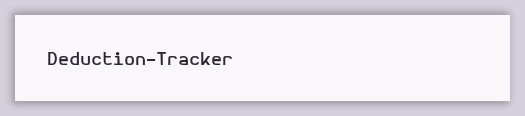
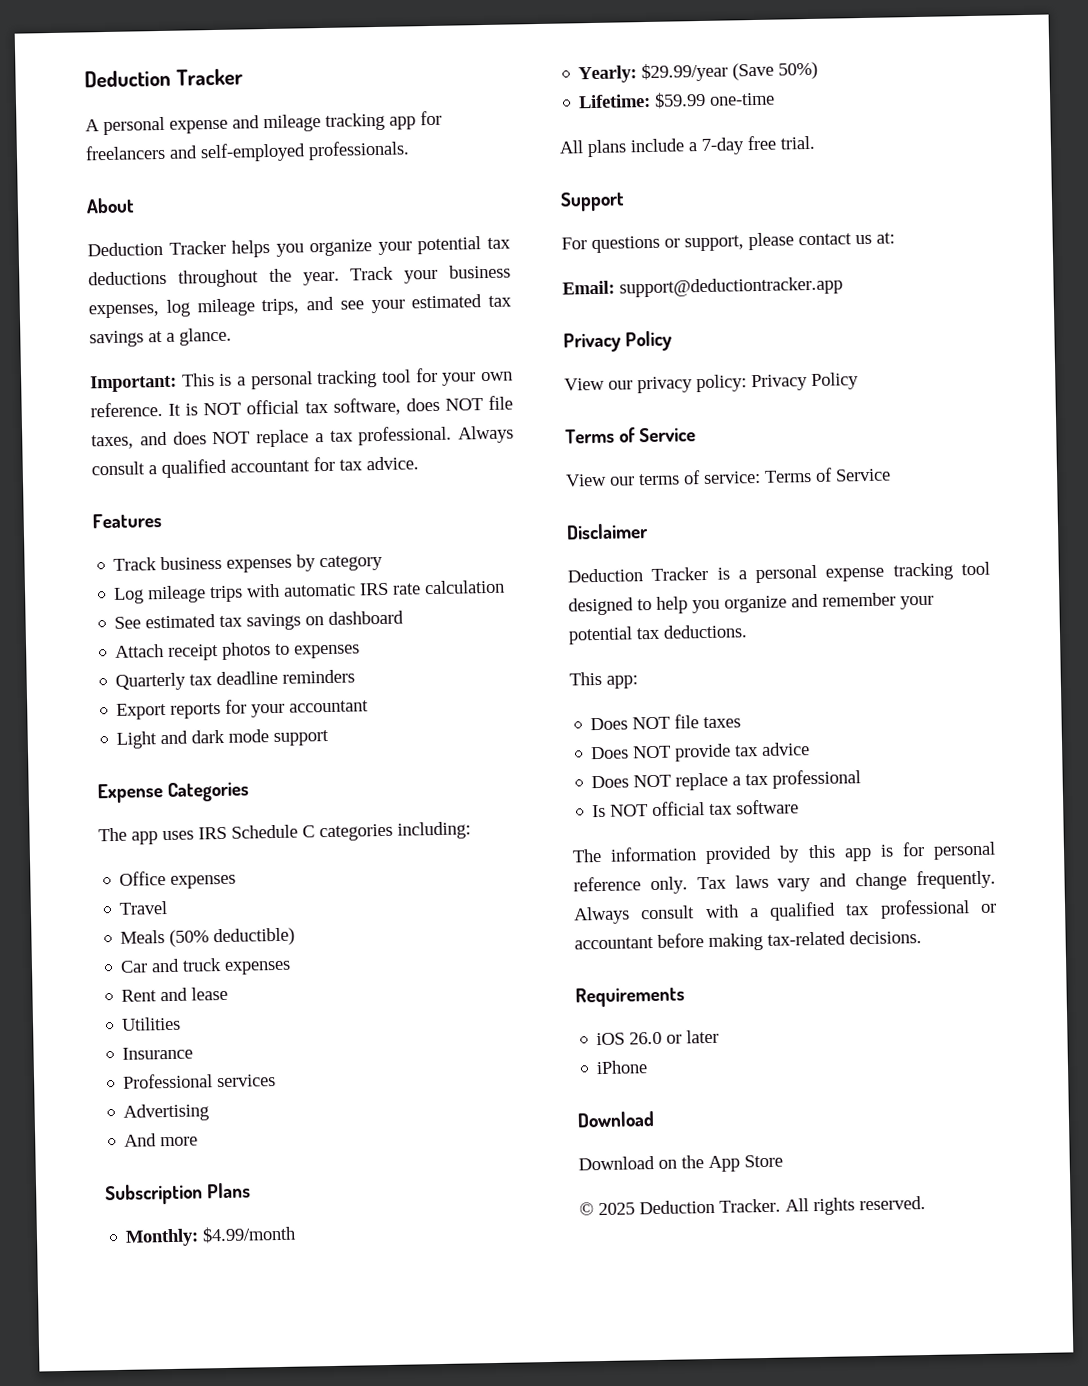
[47,52,233,65] Deduction-Tracker -> [84,68,243,88] [85,110,442,136] [85,140,410,163] [86,197,135,214] [87,236,511,258] [88,264,511,288] [88,294,512,319] [89,327,232,348] [90,367,514,393] [90,395,513,418] [91,425,514,450] [91,456,419,479] [92,513,162,529] [113,554,384,573] [113,579,506,604] [114,610,405,631] [115,642,361,661] [115,669,356,691] [116,699,370,720] [116,729,330,749] [97,781,250,804] [98,821,471,845] [119,871,237,889] [119,900,169,915] [120,927,296,947] [120,958,292,975] [121,986,229,1002] [121,1016,182,1031] [122,1046,194,1060] [122,1073,277,1089] [123,1103,210,1122] [124,1133,199,1147] [105,1182,252,1206] [125,1225,297,1247] [578,61,819,84] [578,91,776,109] [559,135,815,158] [560,191,625,212] [561,232,895,254] [562,276,843,298] [563,330,673,353] [564,372,859,394] [565,427,697,444] [565,467,891,487] [566,523,649,540] [567,561,990,584] [568,592,934,616] [568,624,748,645] [569,671,638,689] [590,714,742,731] [591,742,811,762] [591,769,862,791] [592,799,800,818] [572,841,996,865] [573,869,996,895] [573,899,997,925] [574,930,922,951] [575,986,685,1008] [596,1029,720,1046] [596,1060,649,1075] [577,1111,655,1128] [578,1154,783,1173] [579,1196,926,1216] Deduction Tracker // A personal expense and mileage tracking app for freelancers and self-employed professionals. // About // Deduction Tracker helps you organize your potential tax deductions throughout the year. Track your business expenses, log mileage trips, and see your estimated tax savings at a glance. // Important: This is a personal tracking tool for your own reference. It is NOT official tax software, does NOT file taxes, and does NOT replace a tax professional. Always consult a qualified accountant for tax advice. // Features // Track business expenses by category // Log mileage trips with automatic IRS rate calculation // See estimated tax savings on dashboard // Attach receipt photos to expenses // Quarterly tax deadline reminders // Export reports for your accountant // Light and dark mode support // Expense Categories // The app uses IRS Schedule C categories including: // Office expenses // Travel // Meals (50% deductible) // Car and truck expenses // Rent and lease // Utilities // Insurance // Professional services // Advertising // And more // Subscription Plans // Monthly: $4.99/month // Yearly: $29.99/year (Save 50%) // Lifetime: $59.99 one-time // All plans include a 7-day free trial. // Support // For questions or support, please contact us at: // Email: support@deductiontracker.app // Privacy Policy // View our privacy policy: Privacy Policy // Terms of Service // View our terms of service: Terms of Service // Disclaimer // Deduction Tracker is a personal expense tracking tool designed to help you organize and remember your potential tax deductions. // This app: // Does NOT file taxes // Does NOT provide tax advice // Does NOT replace a tax professional // Is NOT official tax software // The information provided by this app is for personal reference only. Tax laws vary and change frequently. Always consult with a qualified tax professional or accountant before making tax-related decisions. // Requirements // iOS 26.0 or later // iPhone // Download // Download on the App Store // © 2025 Deduction Tracker. All rights reserved.

